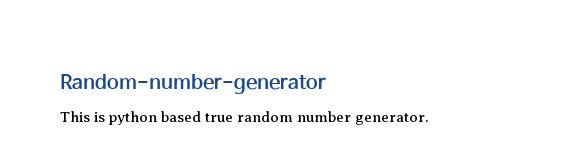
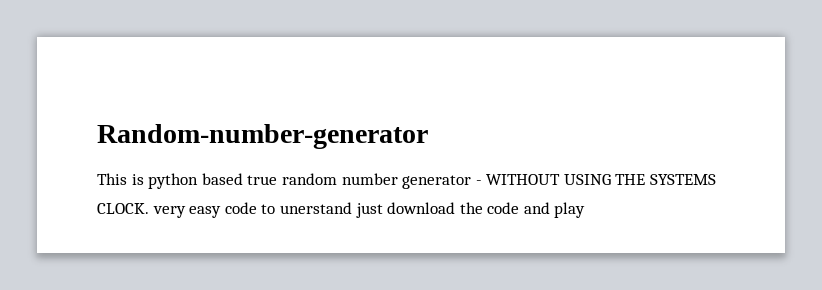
[355,113,430,125] generator. -> [402,174,717,189] [97,202,586,218] generator - WITHOUT USING THE SYSTEMS CLOCK. very easy code to unerstand just download the code and play

